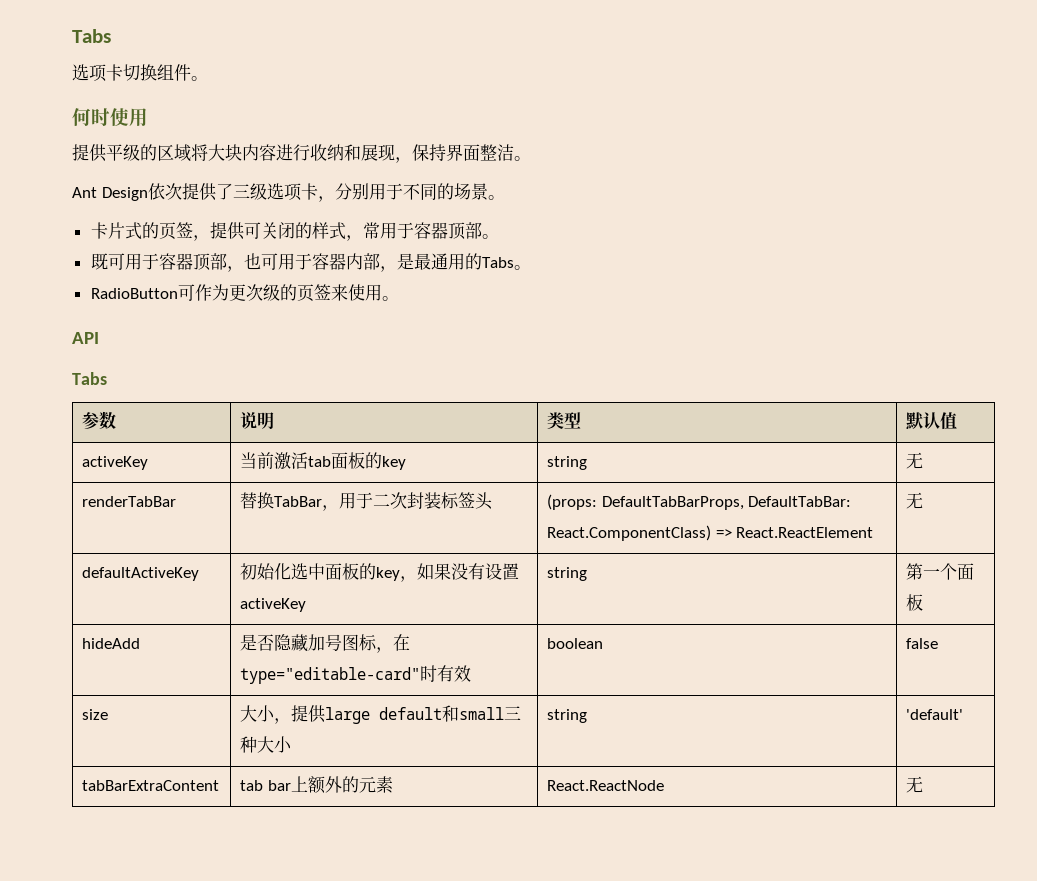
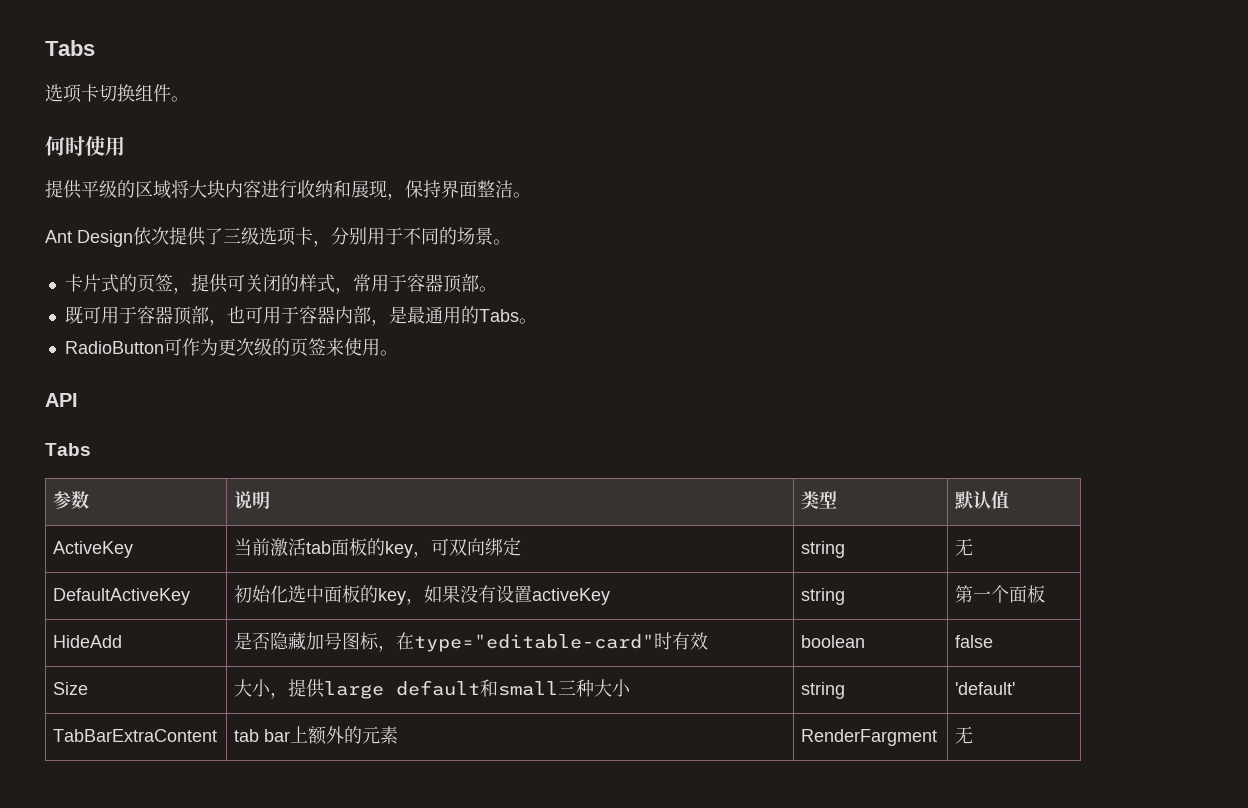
[82,456,149,470] activeKey -> [53,541,134,558] ActiveKey
(407, 463) none -> [413,537,522,558] ，可双向绑定
[82,496,177,507] [240,492,494,511] [547,494,852,510] [547,525,874,541] [906,492,924,509] [82,567,200,581] renderTabBar | 替换TabBar，用于二次封装标签头 | (props: DefaultTabBarProps, DefaultTabBar: React.ComponentClass) => React.ReactElement | 无 // defaultActiveKey -> [53,588,191,605] DefaultActiveKey
[82,638,141,649] hideAdd -> [53,635,123,648] HideAdd
[82,709,109,720] size -> [53,682,89,695] Size
[82,780,220,791] tabBarExtraContent -> [53,729,218,742] TabBarExtraContent
[547,780,665,791] React.ReactNode -> [801,729,938,746] RenderFargment

